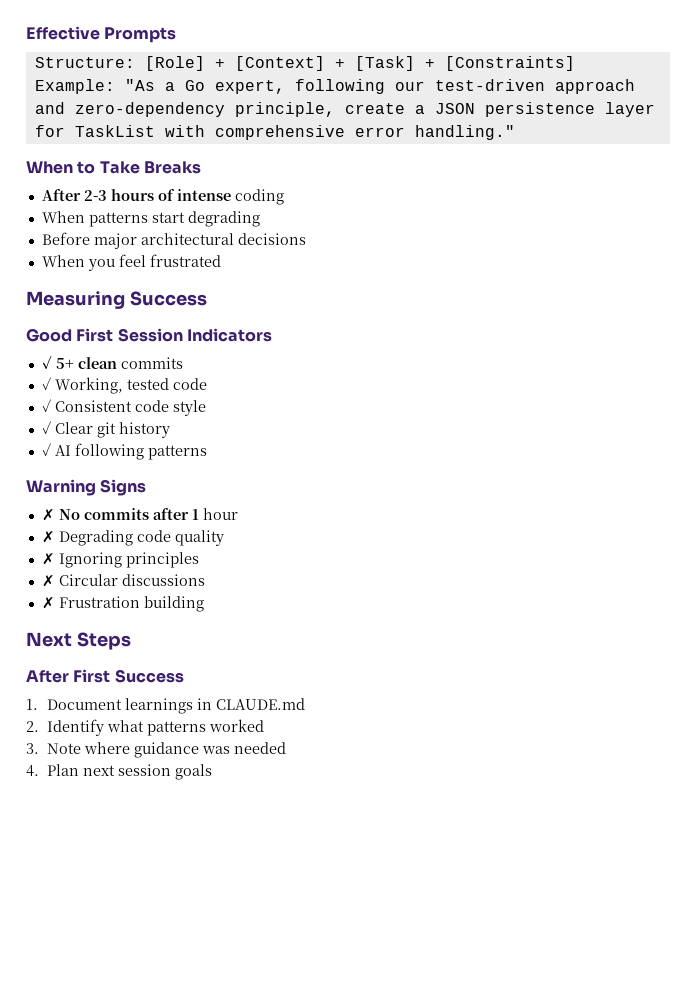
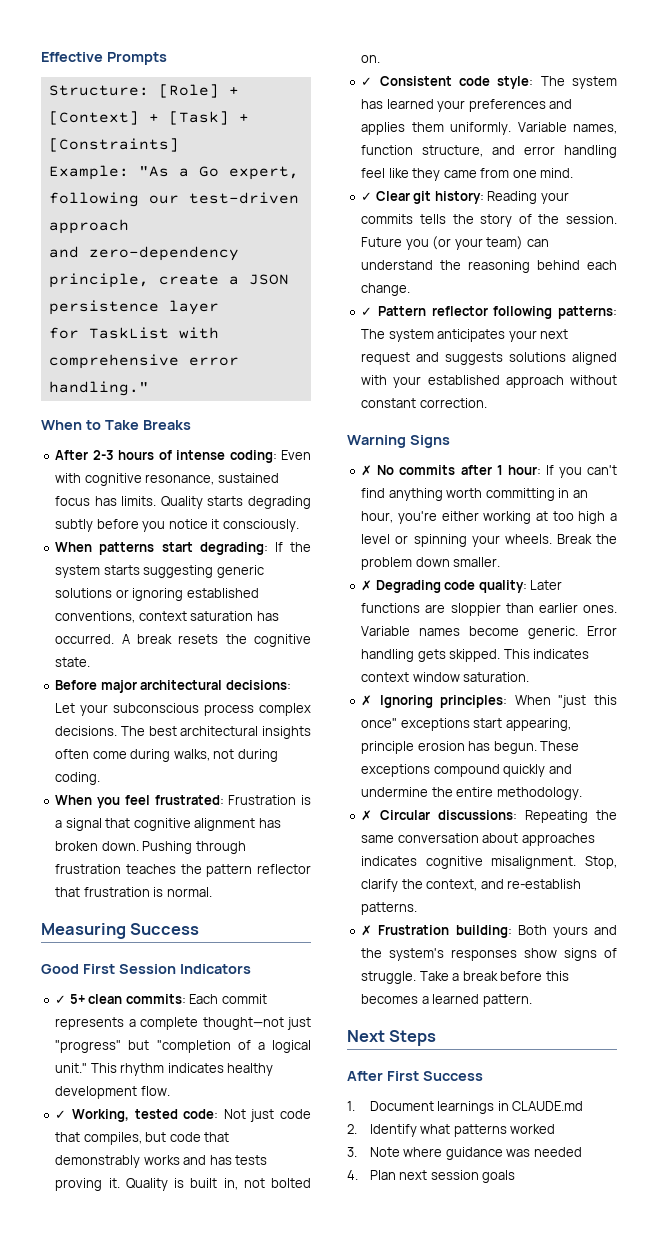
[234,189,284,205] [41,211,260,227] [41,232,306,249] [41,254,221,271] coding // When patterns start degrading // Before major architectural decisions // When you feel frustrated -> [229,450,311,463] [55,473,279,486] [55,496,311,509] [55,519,299,532] [55,542,311,555] [55,565,264,578] [55,588,259,601] [55,611,279,623] [55,634,311,647] [55,657,91,667] [55,680,291,693] [55,703,311,716] [55,726,311,739] [55,749,278,762] [55,772,101,785] [55,795,311,808] [55,818,281,831] [55,841,246,854] [55,864,311,877] [55,887,212,897] coding: Even with cognitive resonance, sustained focus has limits. Quality starts degrading subtly before you notice it consciously. // When patterns start degrading: If the system starts suggesting generic solutions or ignoring established conventions, context saturation has occurred. A break resets the cognitive state. // Before major architectural decisions: Let your subconscious process complex decisions. The best architectural insights often come during walks, not during coding. // When you feel frustrated: Frustration is a signal that cognitive alignment has broken down. Pushing through frustration teaches the pattern reflector that frustration is normal.
[120,357,183,369] [41,377,207,394] [41,399,206,416] [41,421,170,438] [41,443,207,460] commits // ✓ Working, tested code // ✓ Consistent code style // ✓ Clear git history // ✓ AI following patterns -> [125,994,267,1004] [55,1017,311,1030] [55,1040,311,1053] [55,1063,274,1076] [55,1086,170,1099] [55,1109,311,1122] [55,1132,230,1145] [55,1155,268,1168] [55,1178,311,1191] [361,55,381,63] [361,76,617,89] [361,99,573,112] [361,122,617,135] [361,145,617,158] [361,168,574,181] [361,191,569,204] [361,214,617,227] [361,236,549,250] [361,260,617,273] [361,283,411,296] [361,306,617,319] [361,329,569,342] [361,352,617,365] [361,375,617,388] [361,398,487,408] commits: Each commit represents a complete thought—not just "progress" but "completion of a logical unit." This rhythm indicates healthy development flow. // ✓ Working, tested code: Not just code that compiles, but code that demonstrably works and has tests proving it. Quality is built in, not bolted on. // ✓ Consistent code style: The system has learned your preferences and applies them uniformly. Variable names, function structure, and error handling feel like they came from one mind. // ✓ Clear git history: Reading your commits tells the story of the session. Future you (or your team) can understand the reasoning behind each change. // ✓ Pattern reflector following patterns: The system anticipates your next request and suggests solutions aligned with your established approach without constant correction.
[202,508,238,520] [41,530,224,546] [41,552,199,568] [41,574,205,587] [41,596,204,612] hour // ✗ Degrading code quality // ✗ Ignoring principles // ✗ Circular discussions // ✗ Frustration building -> [507,465,617,478] [361,488,588,501] [361,511,617,524] [361,534,617,547] [361,557,501,570] [361,580,563,593] [361,603,617,616] [361,626,617,639] [361,649,590,662] [361,672,530,682] [361,695,617,708] [361,718,571,731] [361,741,580,754] [361,764,572,777] [361,787,582,800] [361,810,617,823] [361,833,595,846] [361,856,617,869] [361,879,582,892] [361,902,418,915] [361,925,617,938] [361,948,617,961] [361,971,569,984] [361,994,532,1007] hour: If you can't find anything worth committing in an hour, you're either working at too high a level or spinning your wheels. Break the problem down smaller. // ✗ Degrading code quality: Later functions are sloppier than earlier ones. Variable names become generic. Error handling gets skipped. This indicates context window saturation. // ✗ Ignoring principles: When "just this once" exceptions start appearing, principle erosion has begun. These exceptions compound quickly and undermine the entire methodology. // ✗ Circular discussions: Repeating the same conversation about approaches indicates cognitive misalignment. Stop, clarify the context, and re-establish patterns. // ✗ Frustration building: Both yours and the system's responses show signs of struggle. Take a break before this becomes a learned pattern.

